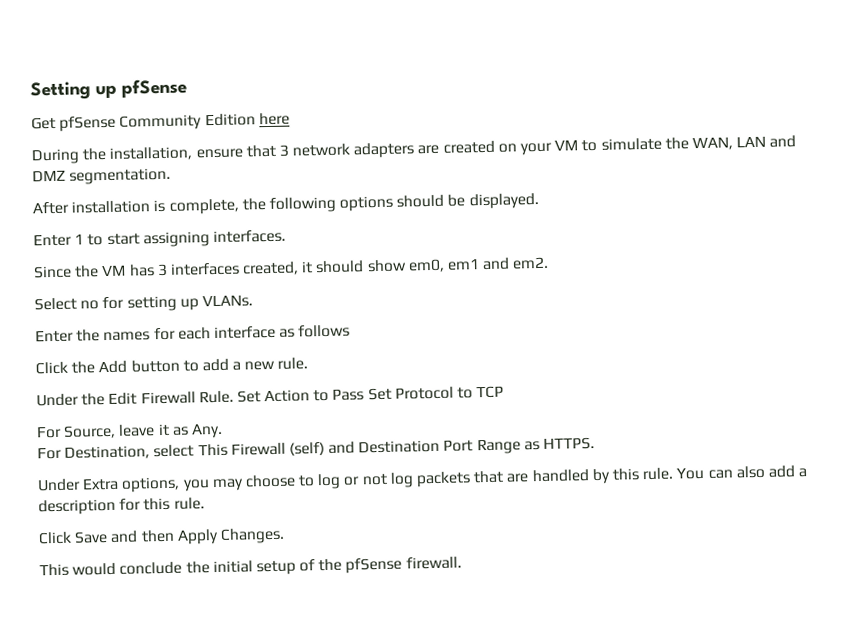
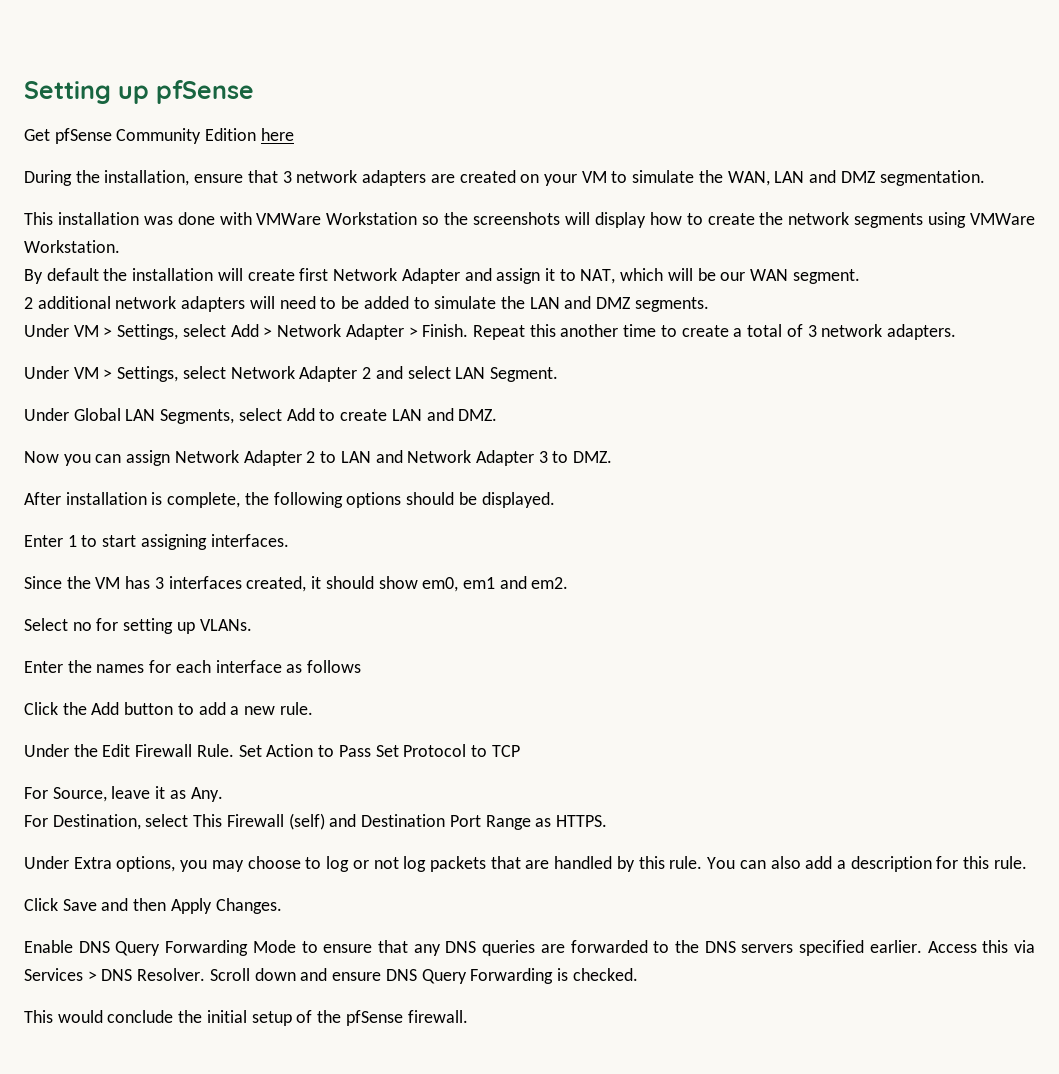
(172, 176) none -> [24,212,1036,228] [24,240,120,253] [24,268,860,284] [24,296,709,312] [24,324,956,340] [24,366,558,382] [24,408,498,424] [24,450,613,466] // This installation was done with VMWare Workstation so the screenshots will display how to create the network segments using VMWare Workstation. // By default the installation will create first Network Adapter and assign it to NAT, which will be our WAN segment. // 2 additional network adapters will need to be added to simulate the LAN and DMZ segments. // Under VM > Settings, select Add > Network Adapter > Finish. Repeat this another time to create a total of 3 network adapters. // Under VM > Settings, select Network Adapter 2 and select LAN Segment. // Under Global LAN Segments, select Add to create LAN and DMZ. // Now you can assign Network Adapter 2 to LAN and Network Adapter 3 to DMZ.
(285, 535) none -> [24,940,1035,956] [24,968,638,984] // Enable DNS Query Forwarding Mode to ensure that any DNS queries are forwarded to the DNS servers specified earlier. Access this via Services > DNS Resolver. Scroll down and ensure DNS Query Forwarding is checked.

